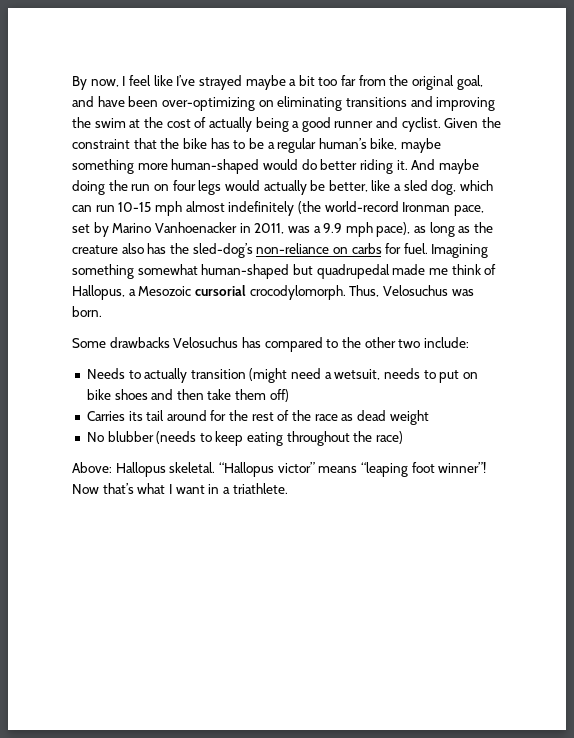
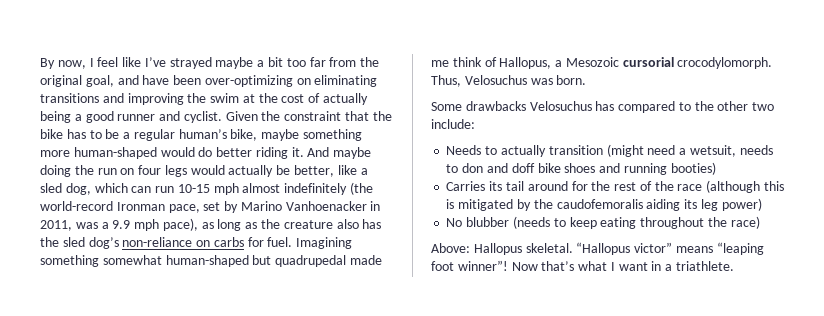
[192,243,253,258] sled-dog’s -> [62,237,119,249] sled dog’s
[439,370,478,383] [86,389,289,402] put on bike shoes and then take them off) -> [462,162,716,175] don and doff bike shoes and running booties)
[341,410,429,425] as dead weight -> [706,180,784,193] [446,198,762,211] (although this is mitigated by the caudofemoralis aiding its leg power)

